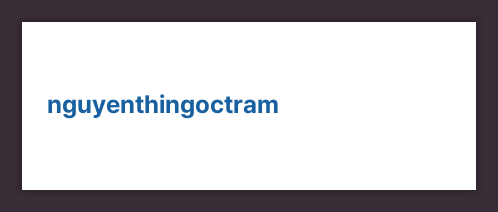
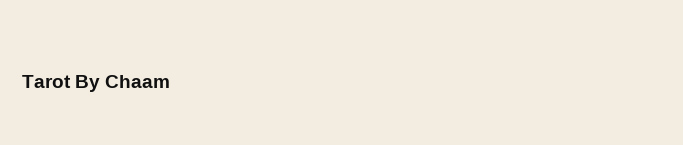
[47,94,279,119] nguyenthingoctram -> [22,75,171,92] Tarot By Chaam

